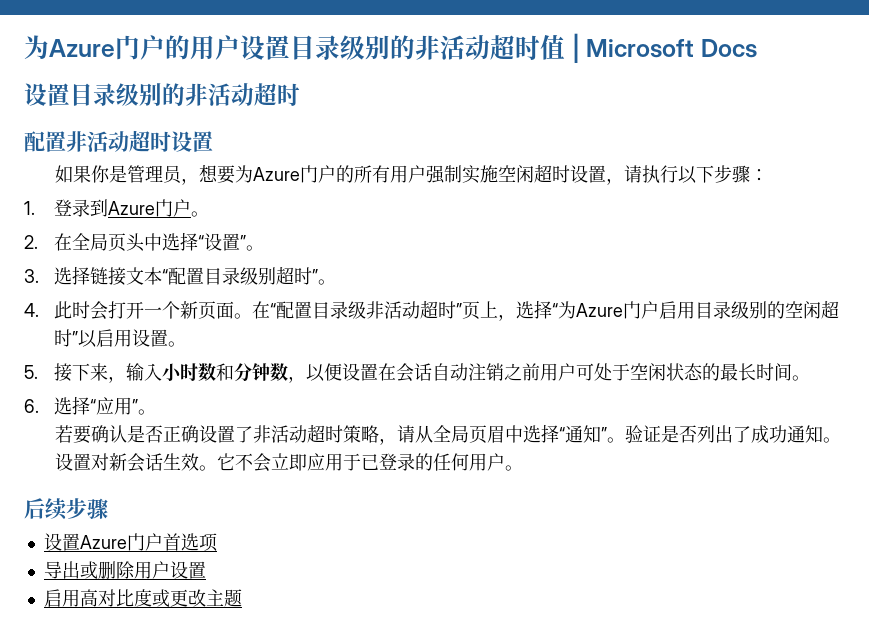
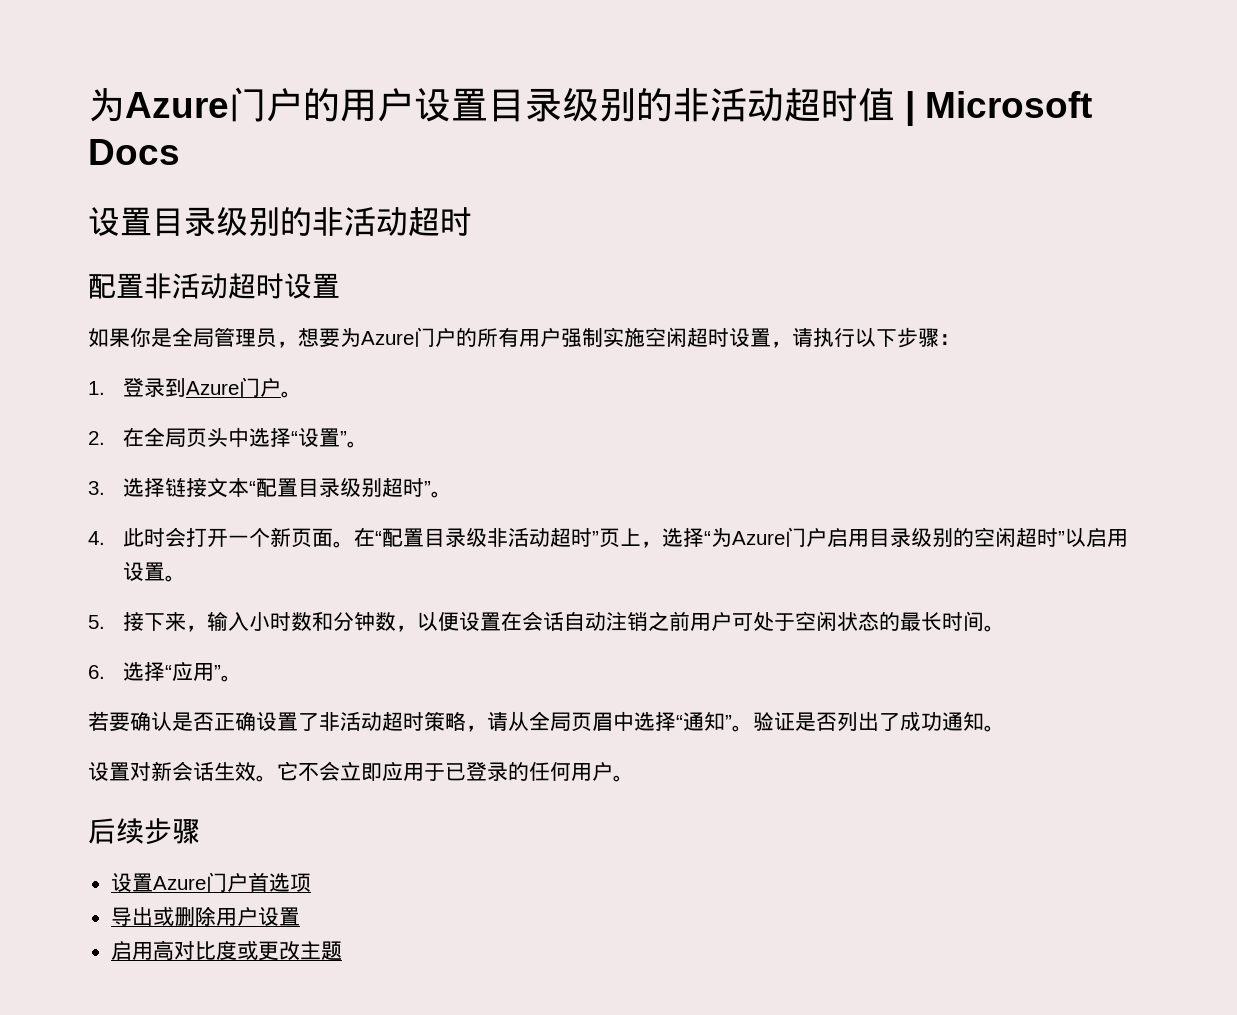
(128, 174) none -> [172,327,214,347] 全局

